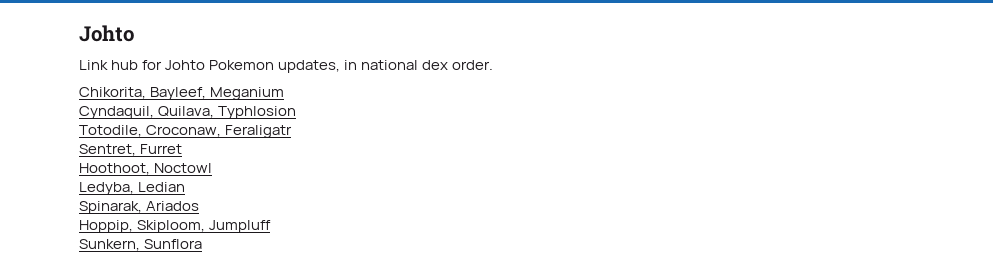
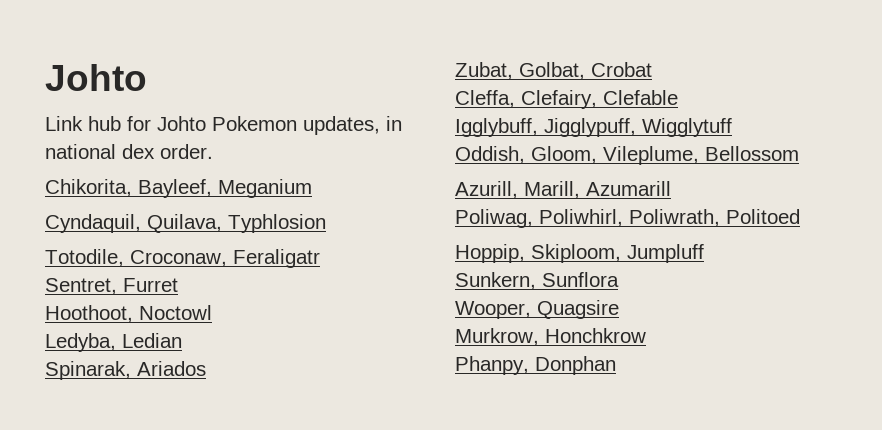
(200, 206) none -> [455,62,652,80] [455,90,678,109] [455,118,732,137] [455,146,799,165] [455,181,671,199] [455,209,800,228] // Zubat, Golbat, Crobat // Cleffa, Clefairy, Clefable // Igglybuff, Jigglypuff, Wigglytuff // Oddish, Gloom, Vileplume, Bellossom // Azurill, Marill, Azumarill // Poliwag, Poliwhirl, Poliwrath, Politoed
(203, 244) none -> [455,300,619,319] [455,328,646,346] [455,356,616,375] // Wooper, Quagsire // Murkrow, Honchkrow // Phanpy, Donphan

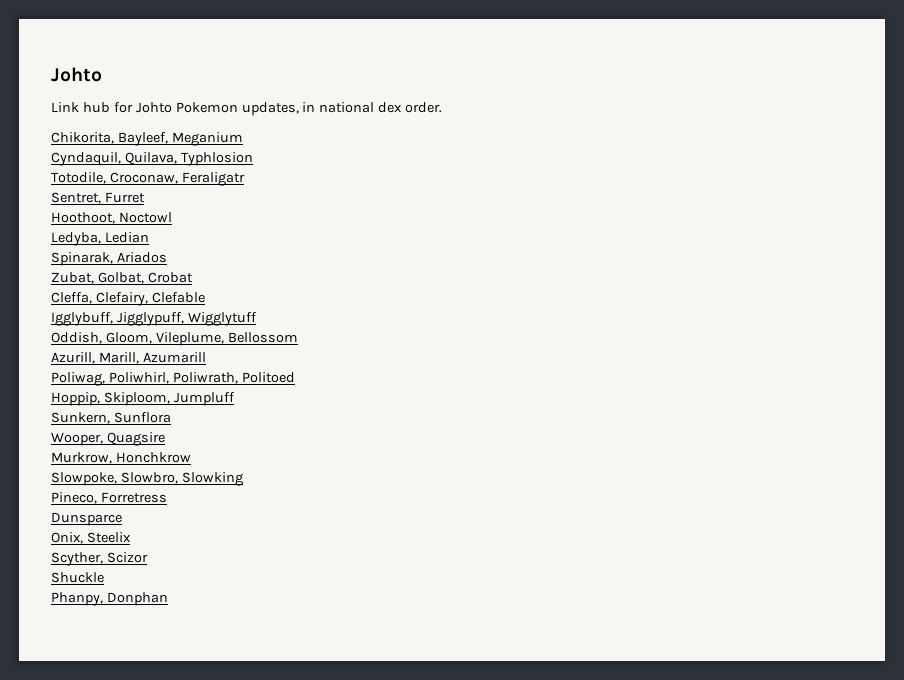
(646, 335) none -> [51,472,243,486] [51,492,167,504] [51,512,122,526] [51,532,131,544] [51,552,148,566] [51,572,104,583] // Slowpoke, Slowbro, Slowking // Pineco, Forretress // Dunsparce // Onix, Steelix // Scyther, Scizor // Shuckle

